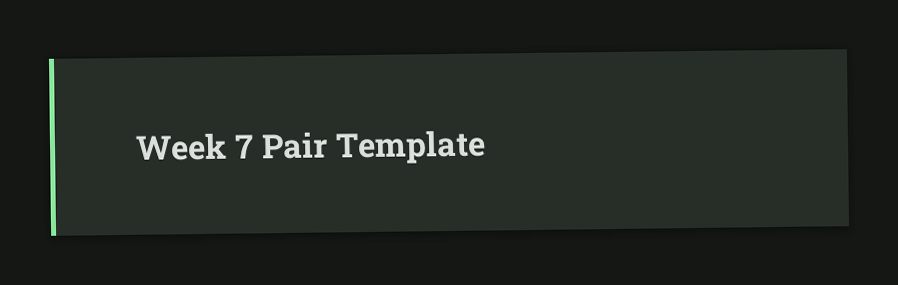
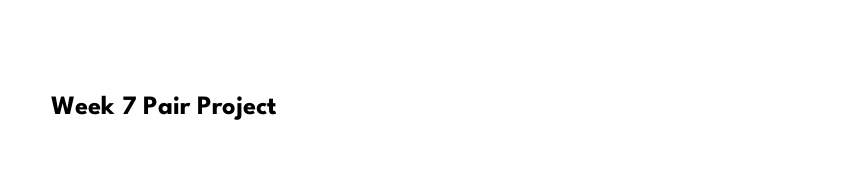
[334,129,486,165] Template -> [197,96,278,120] Project

